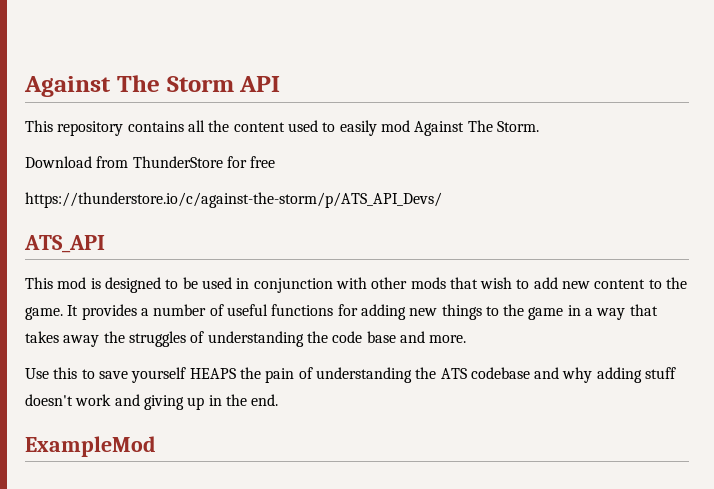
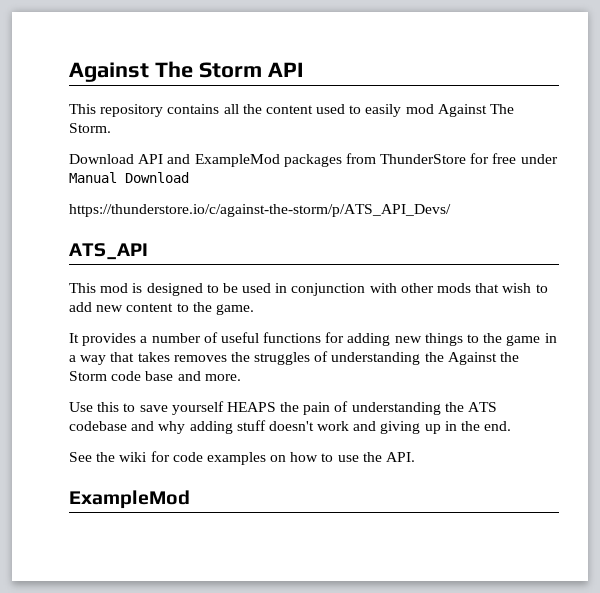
(92, 162) none -> [138,154,342,167] API and ExampleMod packages
(276, 162) none -> [520,154,558,164] [69,172,189,183] under Manual Download
(63, 313) none -> (254, 309) //
[63,335,100,347] away -> [173,355,227,362] removes
(328, 337) none -> [447,352,520,365] [69,371,107,381] Against the Storm
(279, 400) none -> [69,451,416,465] // See the wiki for code examples on how to use the API.

